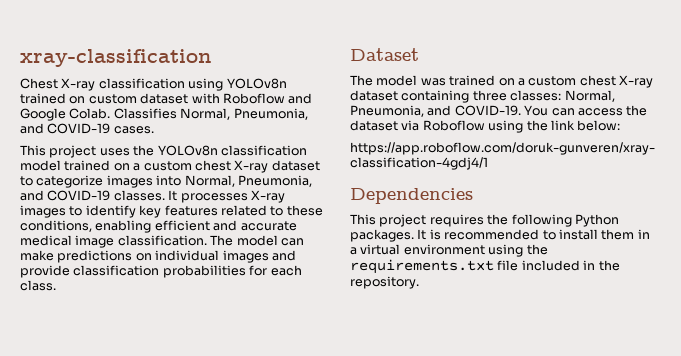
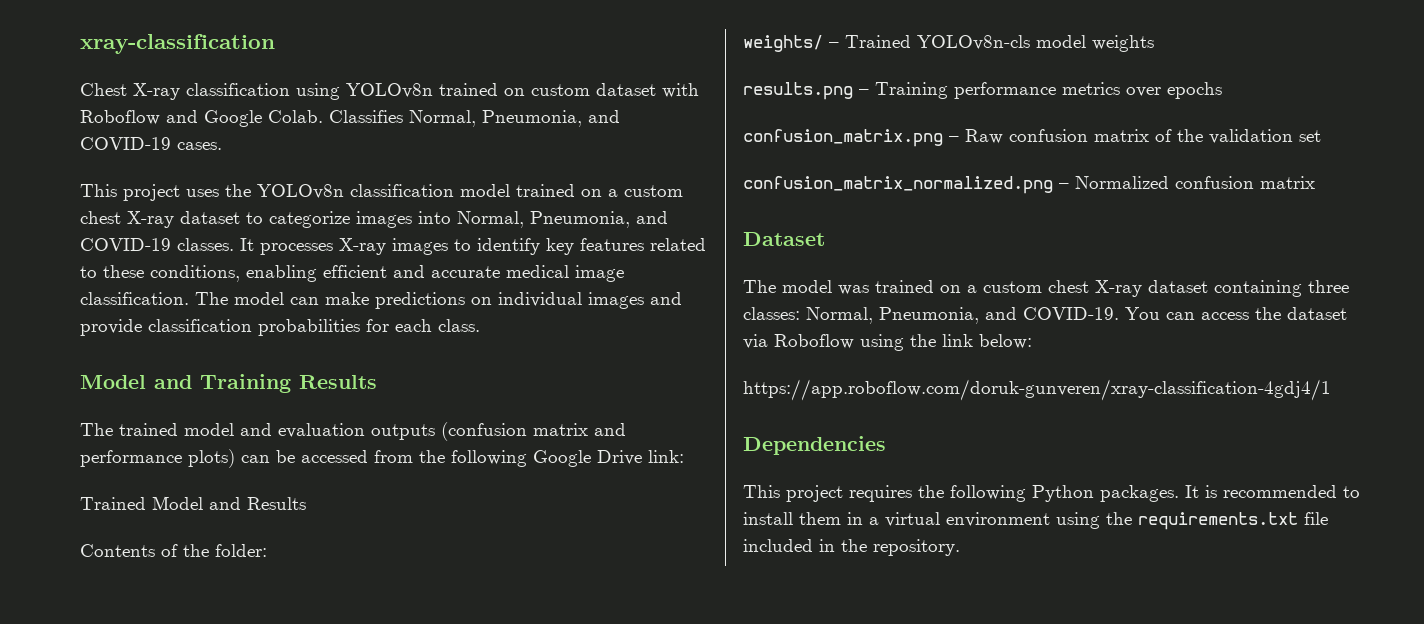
(56, 285) none -> [80,374,377,393] [80,422,626,441] [80,449,684,468] [80,496,306,510] [80,544,267,557] [743,35,1154,52] [743,82,1222,100] [743,129,1321,147] [743,176,1315,194] // Model and Training Results // The trained model and evaluation outputs (confusion matrix and performance plots) can be accessed from the following Google Drive link: // Trained Model and Results // Contents of the folder: // weights/ – Trained YOLOv8n-cls model weights // results.png – Training performance metrics over epochs // confusion_matrix.png – Raw confusion matrix of the validation set // confusion_matrix_normalized.png – Normalized confusion matrix

